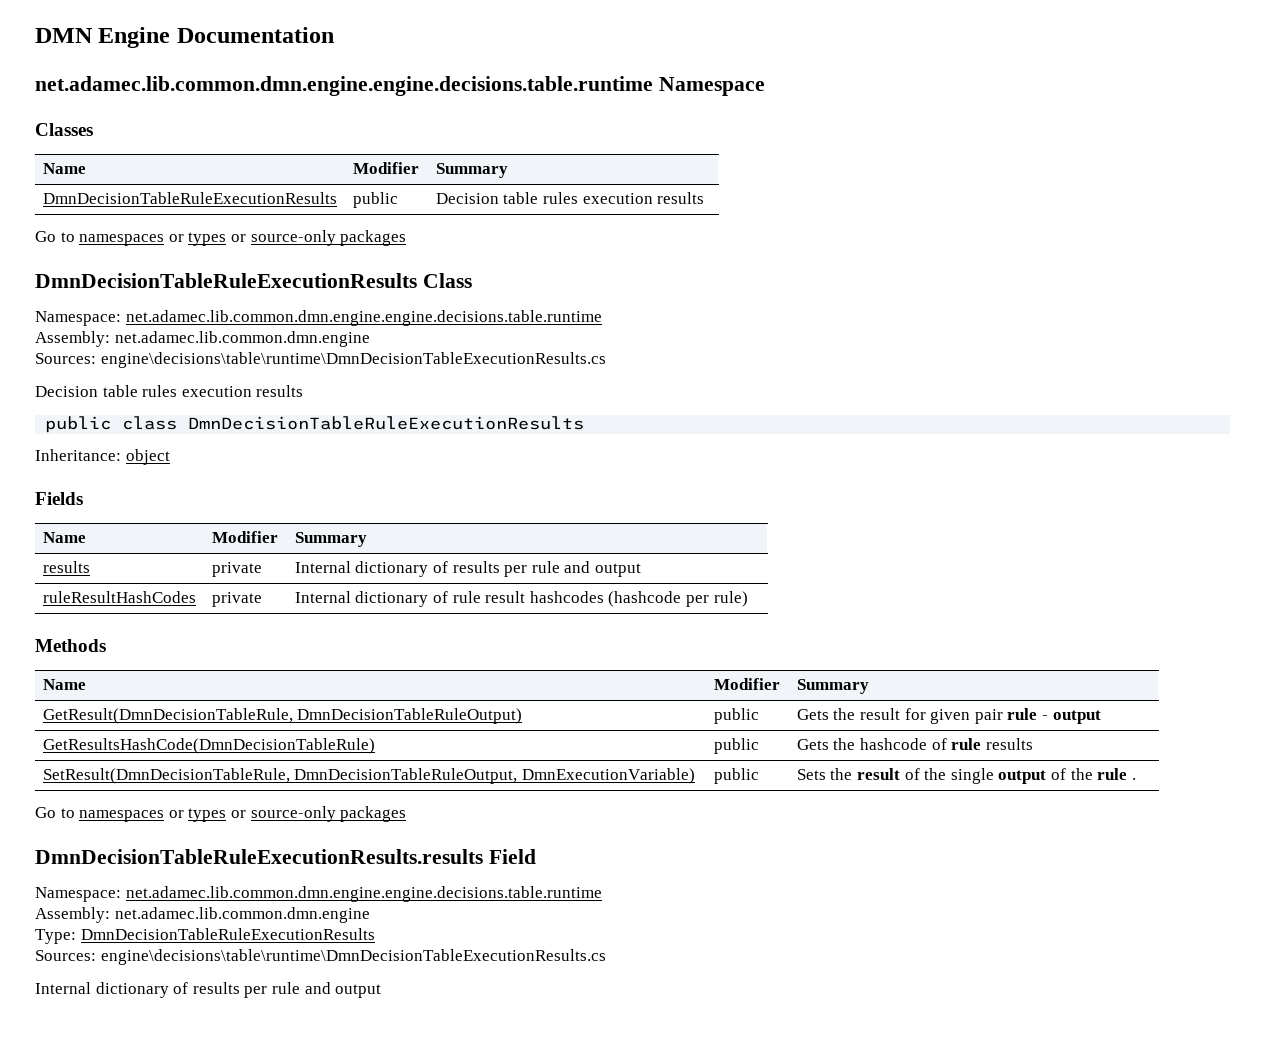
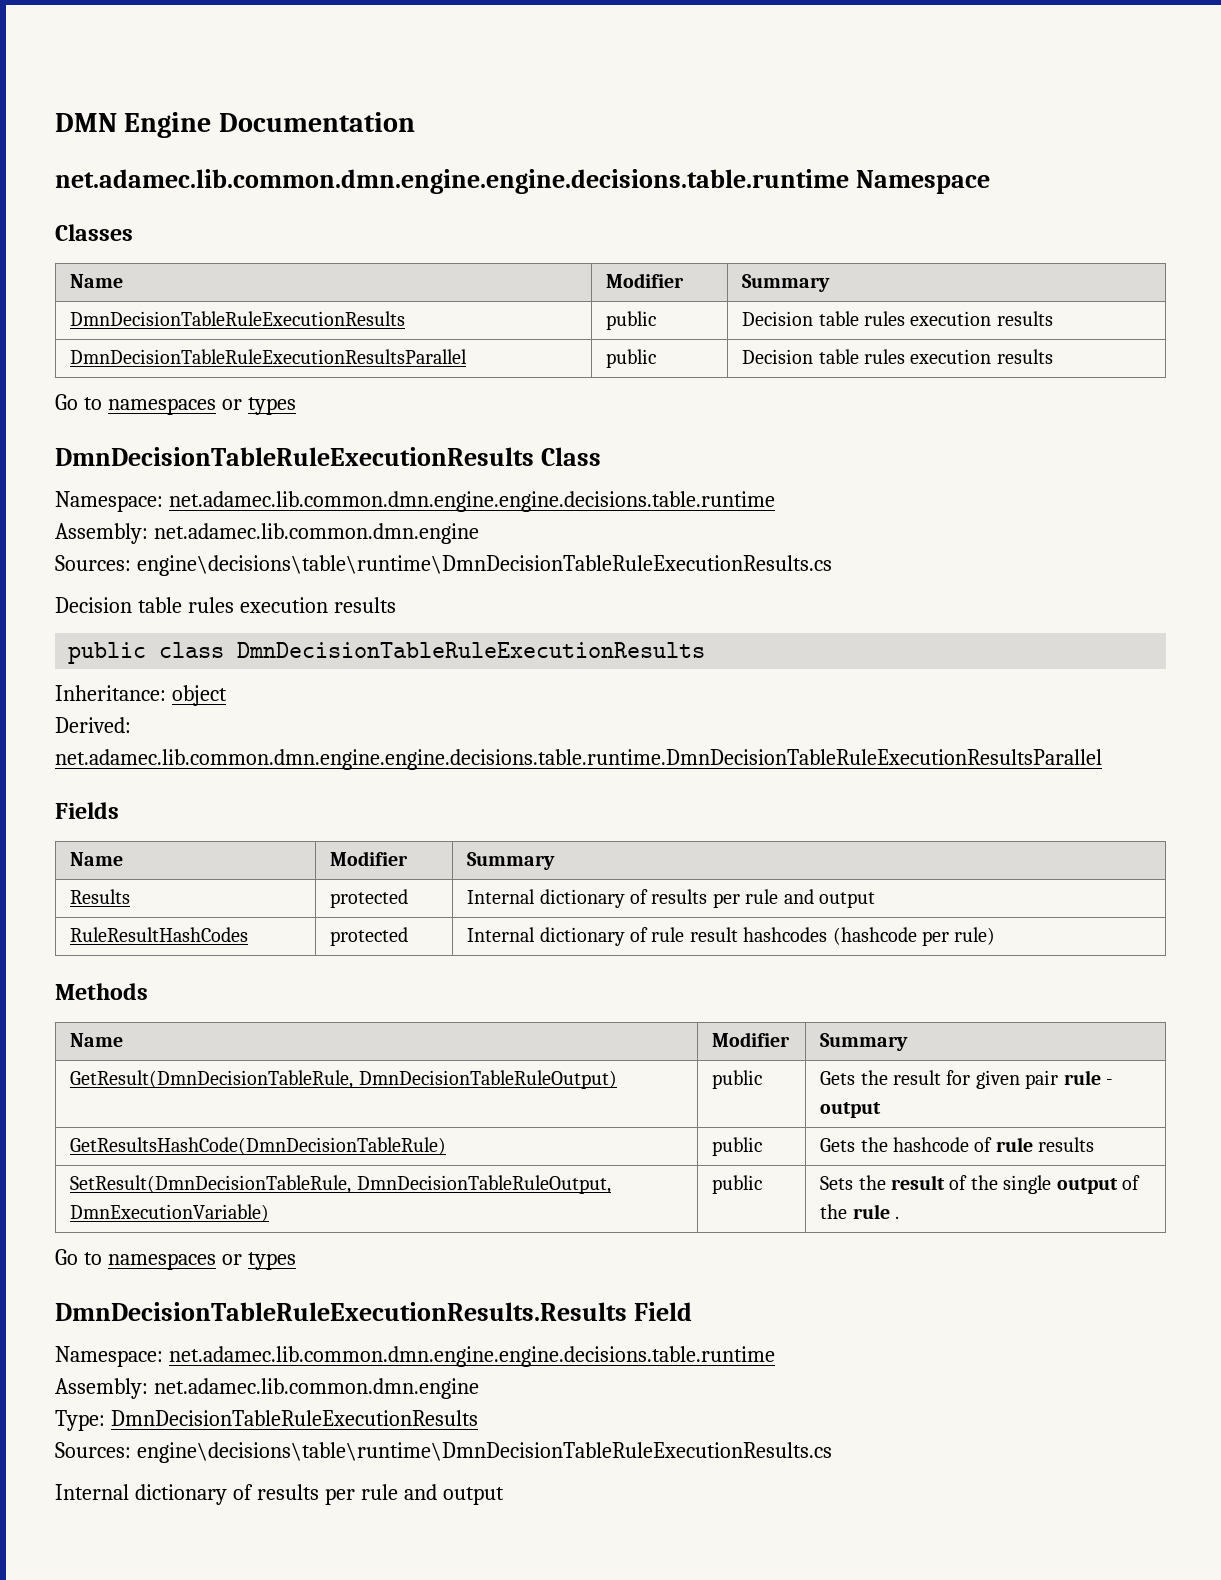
[35,230,407,246] // Go to namespaces or types or source-only packages -> [70,349,468,364] [606,349,657,368] [742,349,1053,364] [55,394,296,415] // DmnDecisionTableRuleExecutionResultsParallel | public | Decision table rules execution results // Go to namespaces or types
[100,352,606,368] engine\decisions\table\runtime\DmnDecisionTableExecutionResults.cs -> [136,555,832,576] engine\decisions\table\runtime\DmnDecisionTableRuleExecutionResults.cs
(170, 457) none -> [55,717,131,733] [55,749,1102,770] // Derived: net.adamec.lib.common.dmn.engine.engine.decisions.table.runtime.DmnDecisionTableRuleExecutionResultsParallel
[42,561,90,573] [211,562,262,577] results | private -> [70,889,131,904] [330,889,409,908] Results | protected
[42,591,196,603] [211,592,262,607] ruleResultHashCodes | private -> [70,927,249,942] [330,927,409,946] RuleResultHashCodes | protected
[230,806,407,822] [35,849,483,864] or source-only packages // DmnDecisionTableRuleExecutionResults.results -> [55,1302,627,1321] // DmnDecisionTableRuleExecutionResults.Results
[100,949,606,965] engine\decisions\table\runtime\DmnDecisionTableExecutionResults.cs -> [136,1442,832,1463] engine\decisions\table\runtime\DmnDecisionTableRuleExecutionResults.cs

